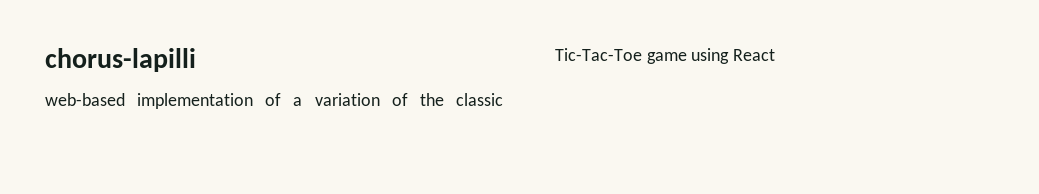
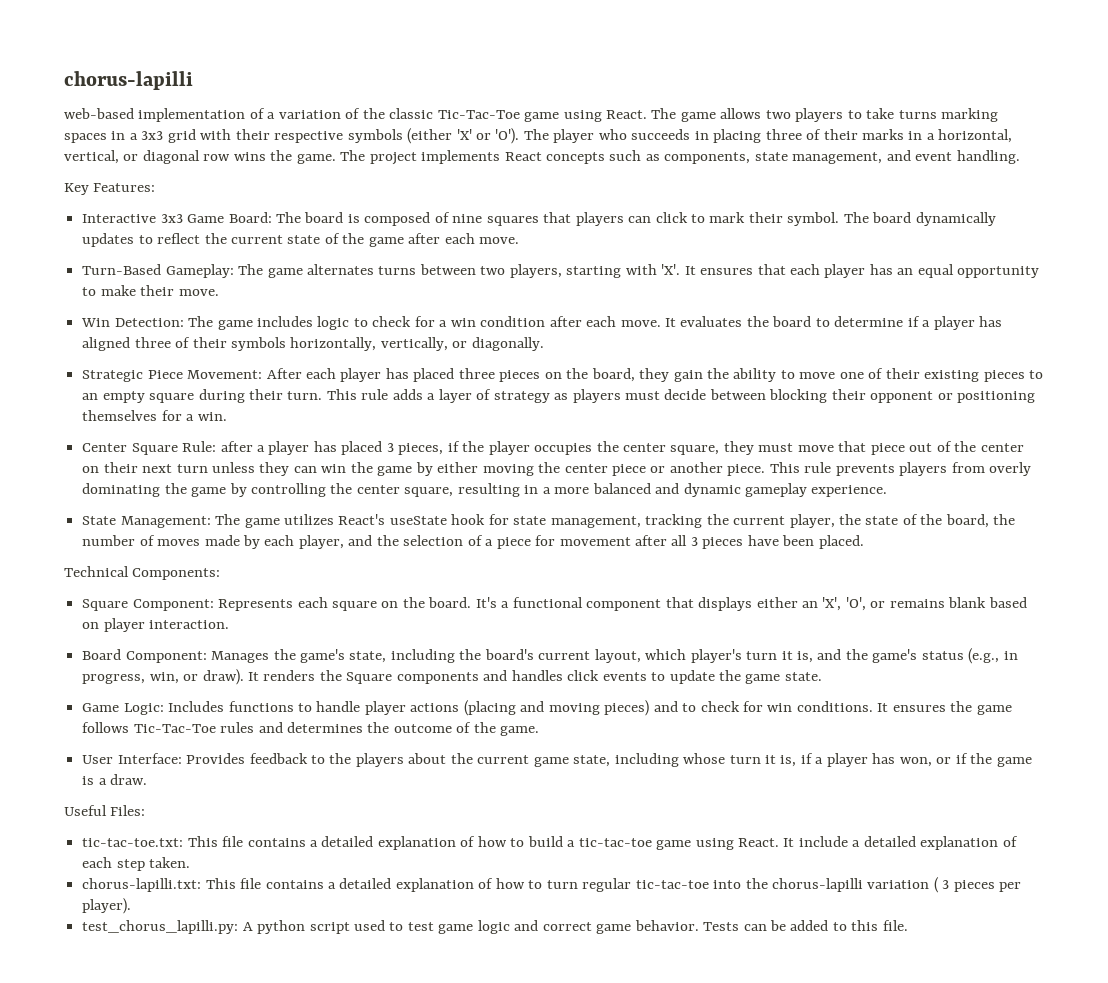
[733,49,776,61] React -> [606,108,999,122] [64,128,1013,144] [64,150,1020,165] [64,183,156,195] [82,212,996,226] [82,233,520,247] [82,264,1040,278] [82,285,219,296] [81,316,1003,330] [82,337,544,351] [82,368,1044,382] [82,389,1036,403] [82,410,227,421] [82,441,1024,455] [82,462,1032,476] [82,483,888,497] [82,514,1016,528] [82,535,864,549] [64,566,221,580] [82,597,1027,611] [82,618,230,632] [82,648,1018,664] [82,669,822,685] [82,700,1012,716] [82,722,540,736] [82,753,1032,767] [82,774,148,785] [64,805,146,816] [82,836,1018,850] [82,857,191,871] [82,877,1022,893] [82,898,132,914] [82,920,908,934] React. The game allows two players to take turns marking spaces in a 3x3 grid with their respective symbols (either 'X' or 'O'). The player who succeeds in placing three of their marks in a horizontal, vertical, or diagonal row wins the game. The project implements React concepts such as components, state management, and event handling. // Key Features: // Interactive 3x3 Game Board: The board is composed of nine squares that players can click to mark their symbol. The board dynamically updates to reflect the current state of the game after each move. // Turn-Based Gameplay: The game alternates turns between two players, starting with 'X'. It ensures that each player has an equal opportunity to make their move. // Win Detection: The game includes logic to check for a win condition after each move. It evaluates the board to determine if a player has aligned three of their symbols horizontally, vertically, or diagonally. // Strategic Piece Movement: After each player has placed three pieces on the board, they gain the ability to move one of their existing pieces to an empty square during their turn. This rule adds a layer of strategy as players must decide between blocking their opponent or positioning themselves for a win. // Center Square Rule: after a player has placed 3 pieces, if the player occupies the center square, they must move that piece out of the center on their next turn unless they can win the game by either moving the center piece or another piece. This rule prevents players from overly dominating the game by controlling the center square, resulting in a more balanced and dynamic gameplay experience. // State Management: The game utilizes React's useState hook for state management, tracking the current player, the state of the board, the number of moves made by each player, and the selection of a piece for movement after all 3 pieces have been placed. // Technical Components: // Square Component: Represents each square on the board. It's a functional component that displays either an 'X', 'O', or remains blank based on player interaction. // Board Component: Manages the game's state, including the board's current layout, which player's turn it is, and the game's status (e.g., in progress, win, or draw). It renders the Square components and handles click events to update the game state. // Game Logic: Includes functions to handle player actions (placing and moving pieces) and to check for win conditions. It ensures the game follows Tic-Tac-Toe rules and determines the outcome of the game. // User Interface: Provides feedback to the players about the current game state, including whose turn it is, if a player has won, or if the game is a draw. // Useful Files: // tic-tac-toe.txt: This file contains a detailed explanation of how to build a tic-tac-toe game using React. It include a detailed explanation of each step taken. // chorus-lapilli.txt: This file contains a detailed explanation of how to turn regular tic-tac-toe into the chorus-lapilli variation ( 3 pieces per player). // test_chorus_lapilli.py: A python script used to test game logic and correct game behavior. Tests can be added to this file.

